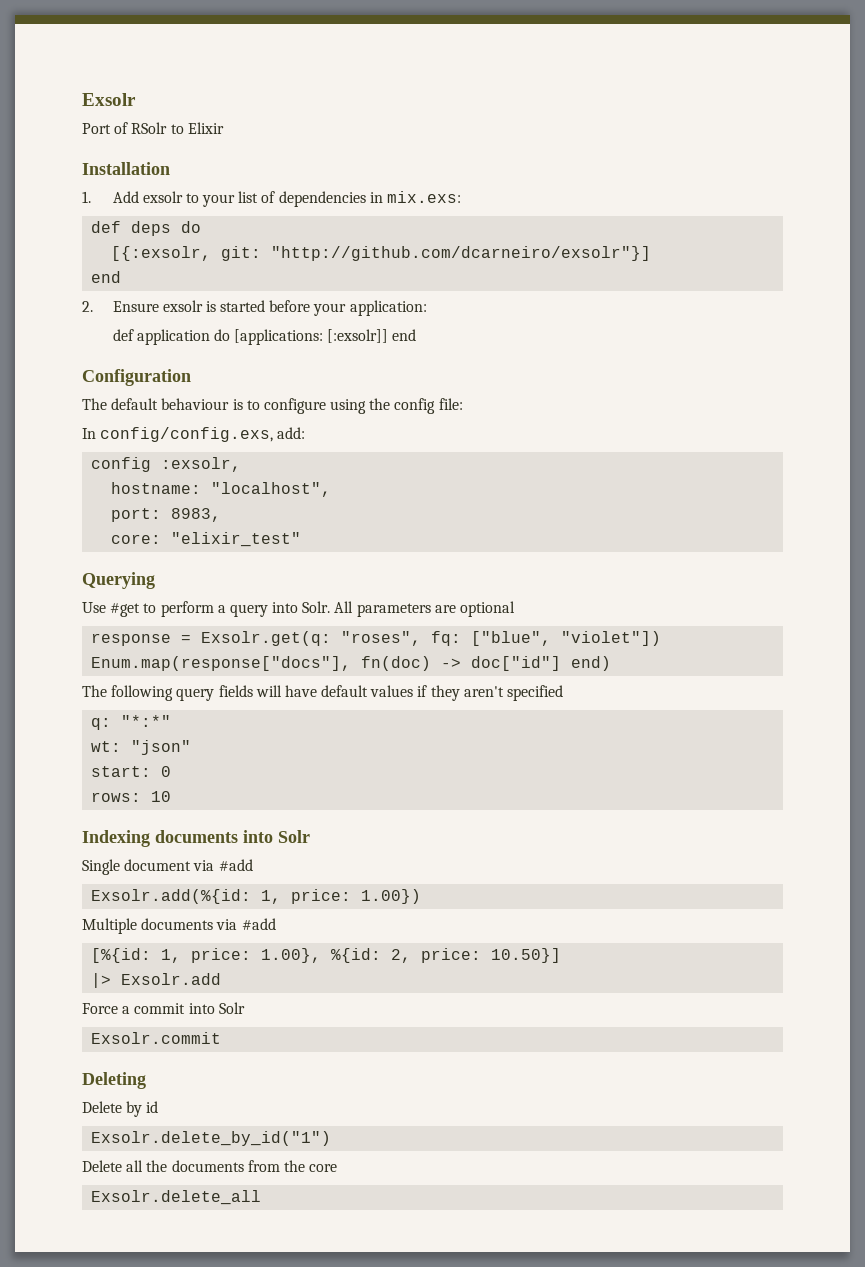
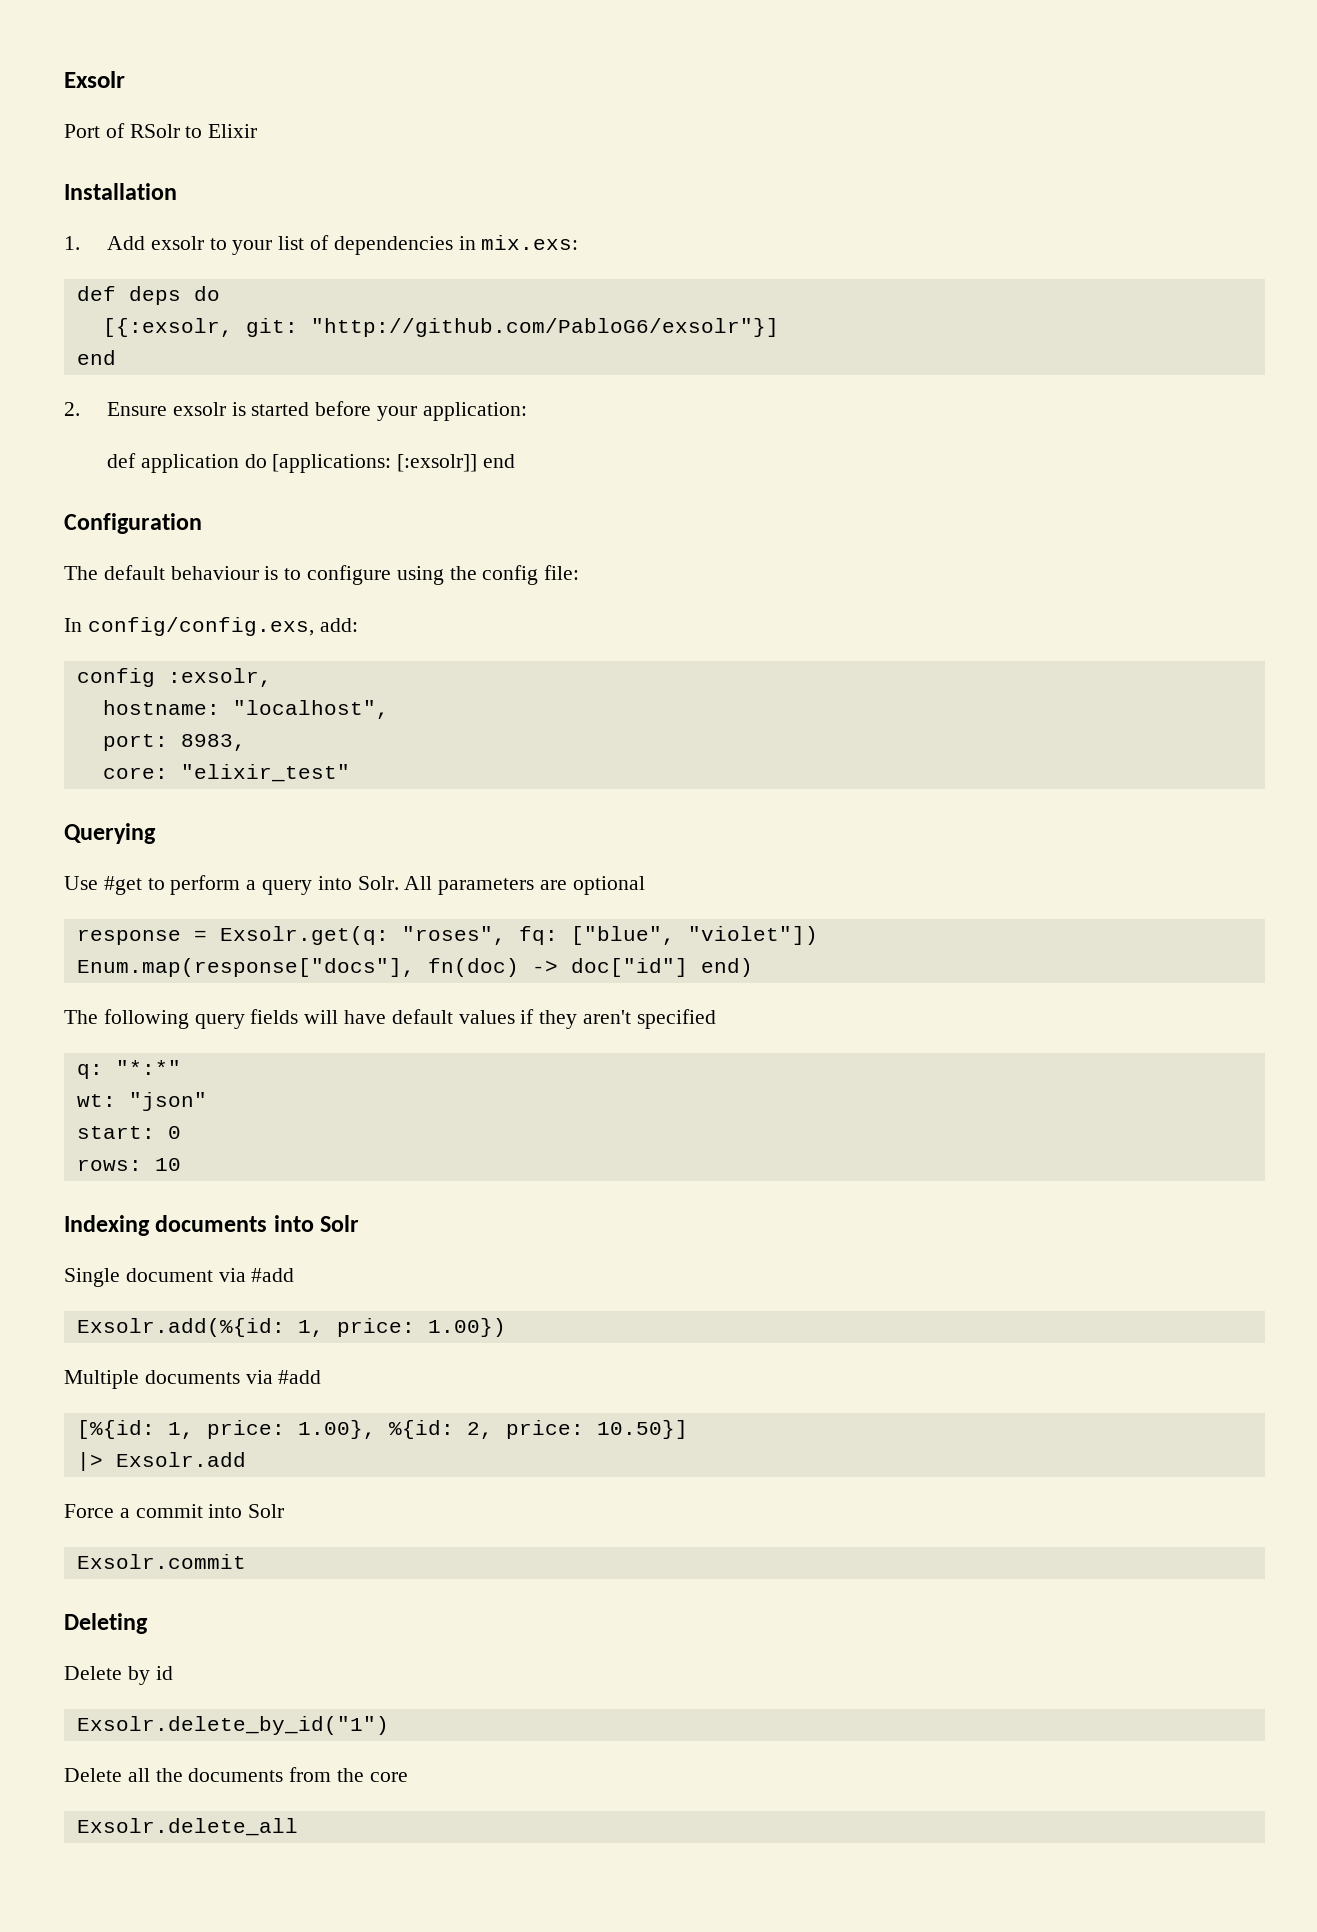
[271,246,652,261] "http://github.com/dcarneiro/exsolr"}] -> [310,318,779,337] "http://github.com/PabloG6/exsolr"}]

